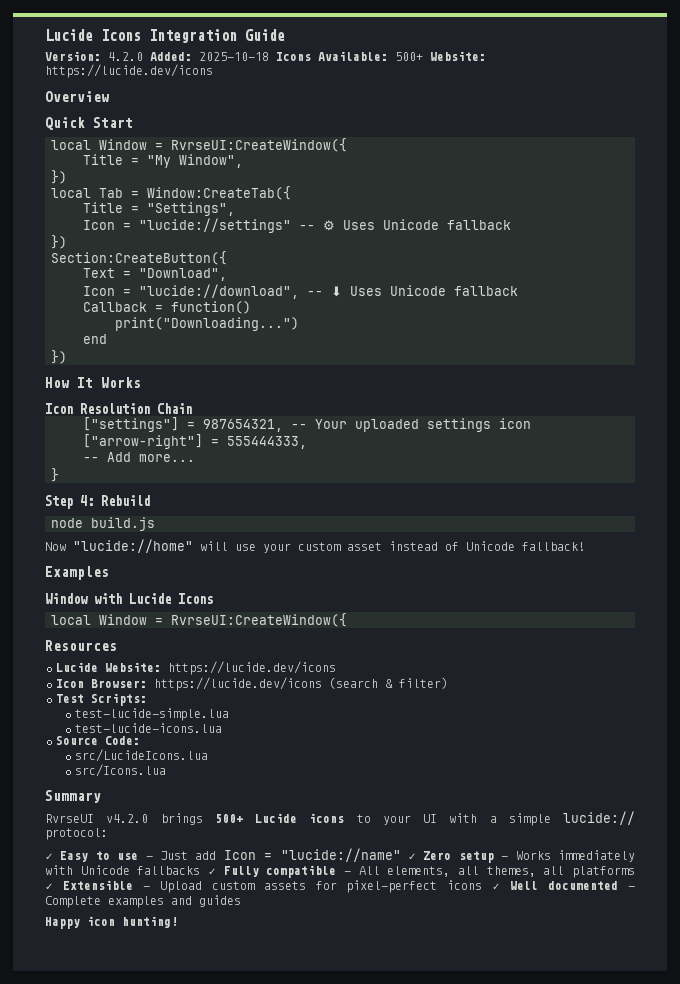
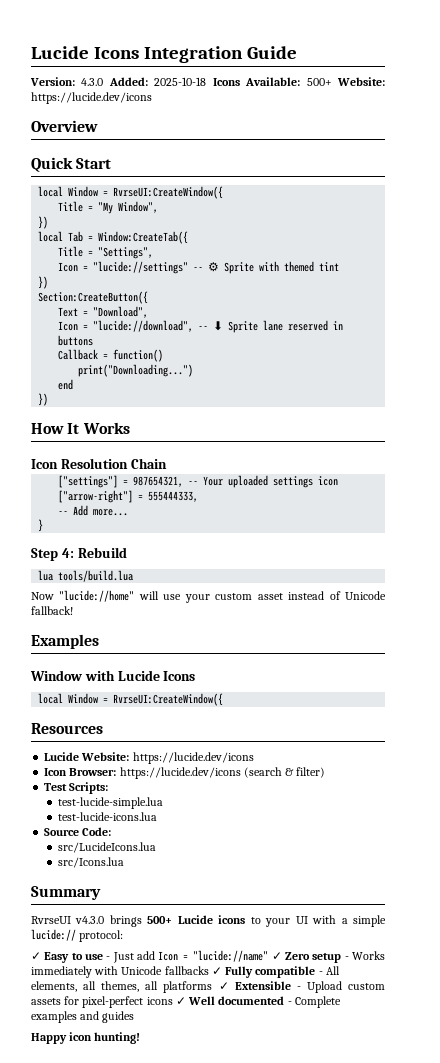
[108,52,143,61] 4.2.0 -> [81,78,104,86] 4.3.0
[343,219,511,230] Uses Unicode fallback -> [224,261,340,274] Sprite with themed tint
[350,285,518,296] Uses Unicode fallback -> [228,320,344,333] [58,335,94,346] Sprite lane reserved in buttons
[51,517,155,531] node build.js -> [38,570,134,582] lua tools/build.lua
[106,814,149,823] v4.2.0 -> [75,916,105,924] v4.3.0

